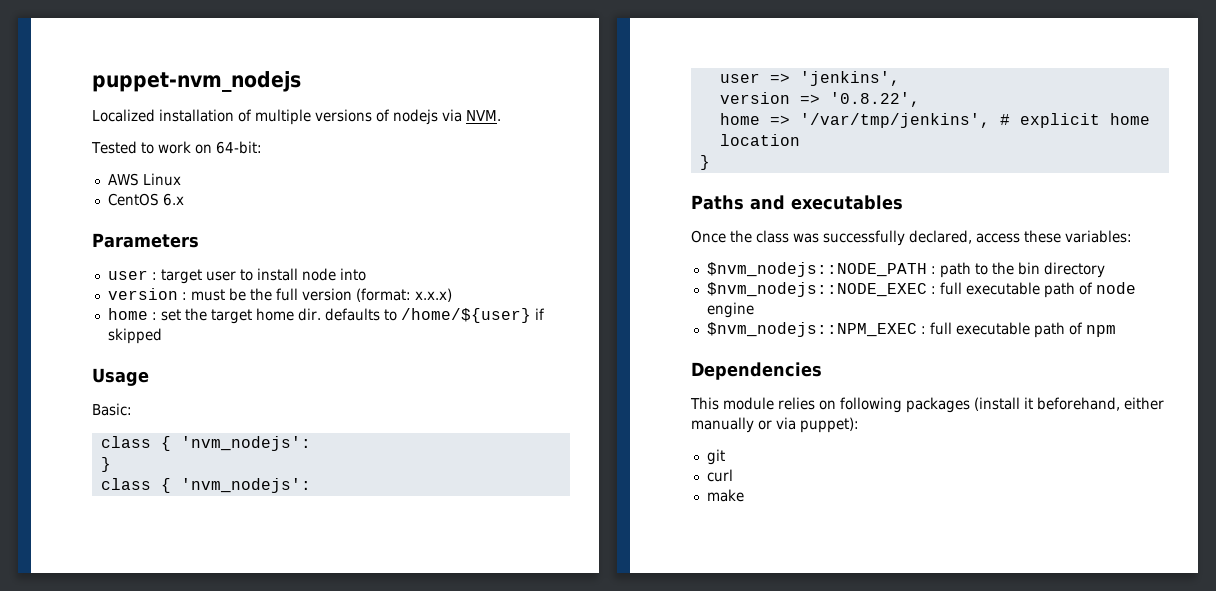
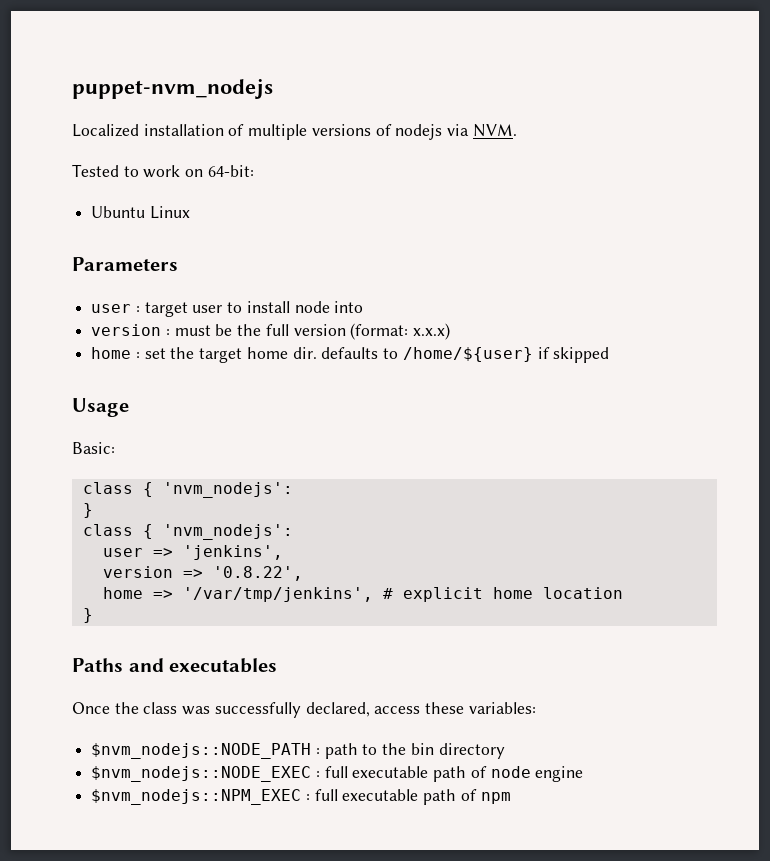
[107,173,139,186] AWS -> [91,206,146,218] Ubuntu
[107,193,184,206] // CentOS 6.x -> (190, 212) none
[691,362,822,380] [690,397,1164,413] [691,417,859,433] [706,449,725,465] [706,469,733,482] [706,489,744,502] // Dependencies // This module relies on following packages (install it beforehand, either manually or via puppet): // git // curl // make -> (511, 798) none

